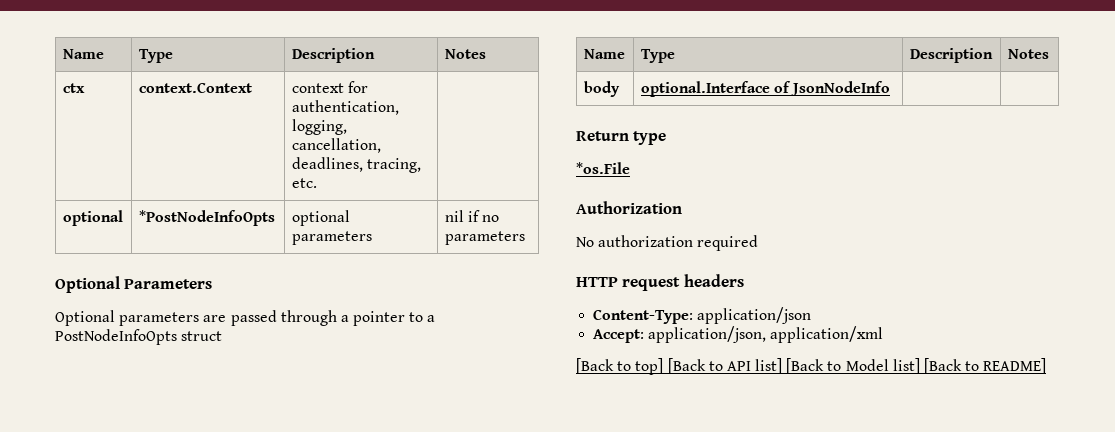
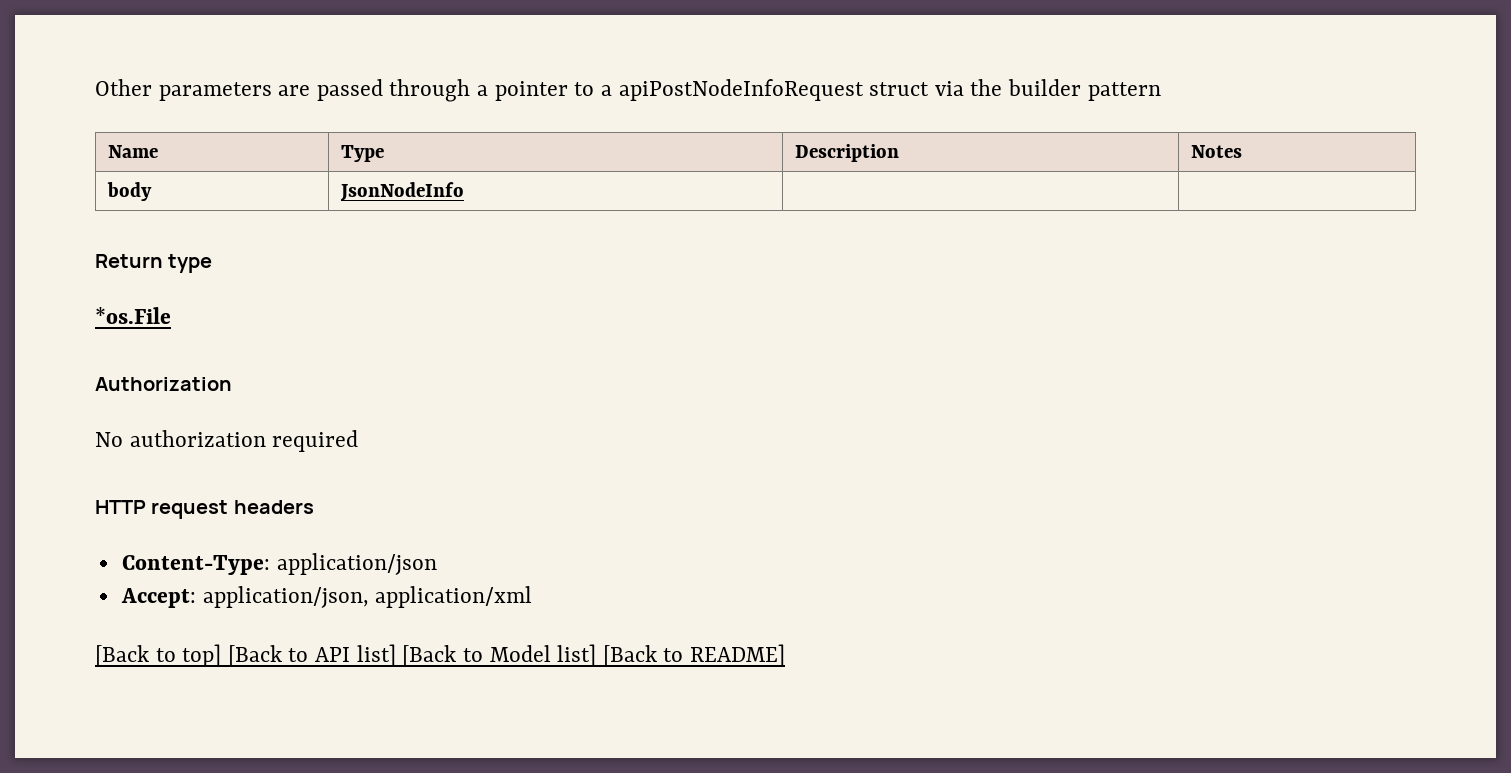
[62,49,104,59] [138,49,173,63] [291,48,375,63] [444,49,486,59] [62,83,85,93] [138,82,252,93] [291,81,368,93] [291,100,399,115] [291,119,347,135] [291,138,381,153] [291,157,421,173] [291,178,317,188] [62,210,123,226] [138,210,275,226] [291,210,350,226] [291,231,372,245] [444,210,500,222] [444,231,525,245] [55,276,213,293] [55,310,115,326] Name | Type | Description | Notes // ctx | context.Context | context for authentication, logging, cancellation, deadlines, tracing, etc. | // optional | *PostNodeInfoOpts | optional parameters | nil if no parameters // Optional Parameters // Optional -> [95,79,152,96] Other
[55,329,177,345] PostNodeInfoOpts -> [618,79,864,101] apiPostNodeInfoRequest
(223, 336) none -> [934,79,1161,101] via the builder pattern
[640,81,791,97] optional.Interface of -> (152, 191) none

